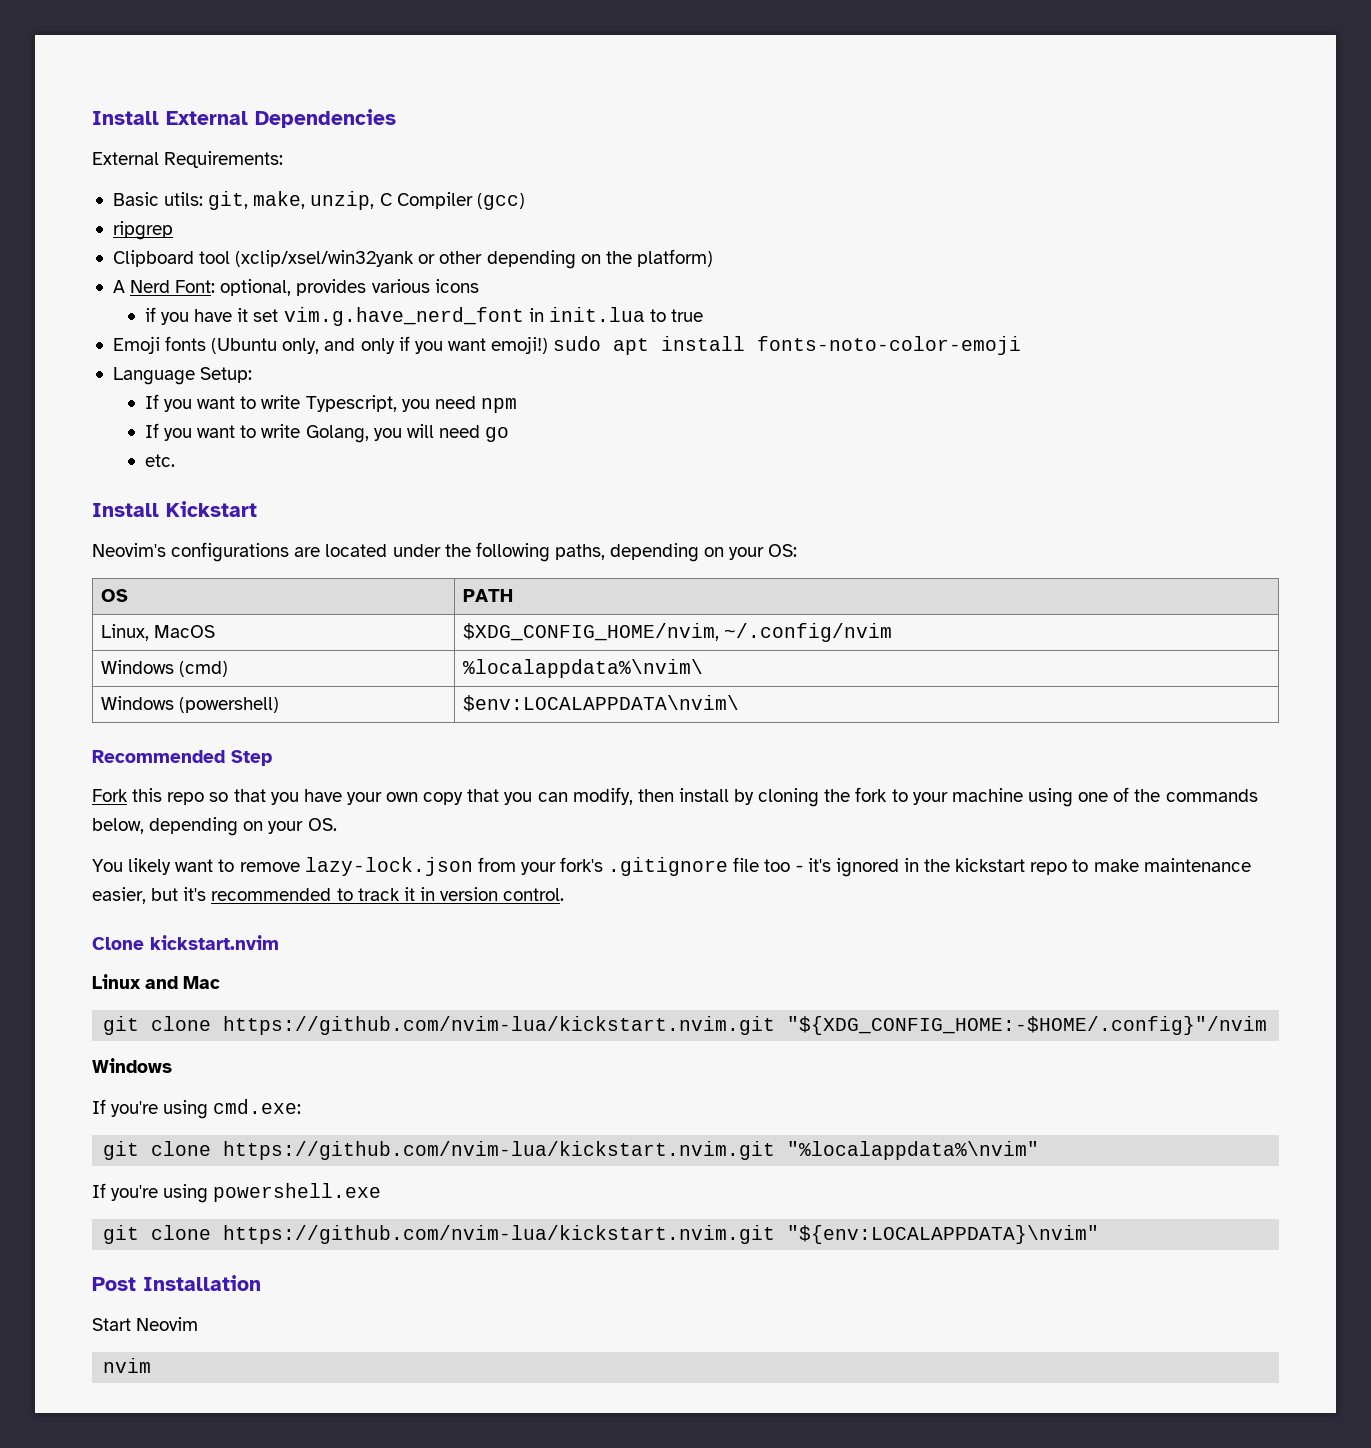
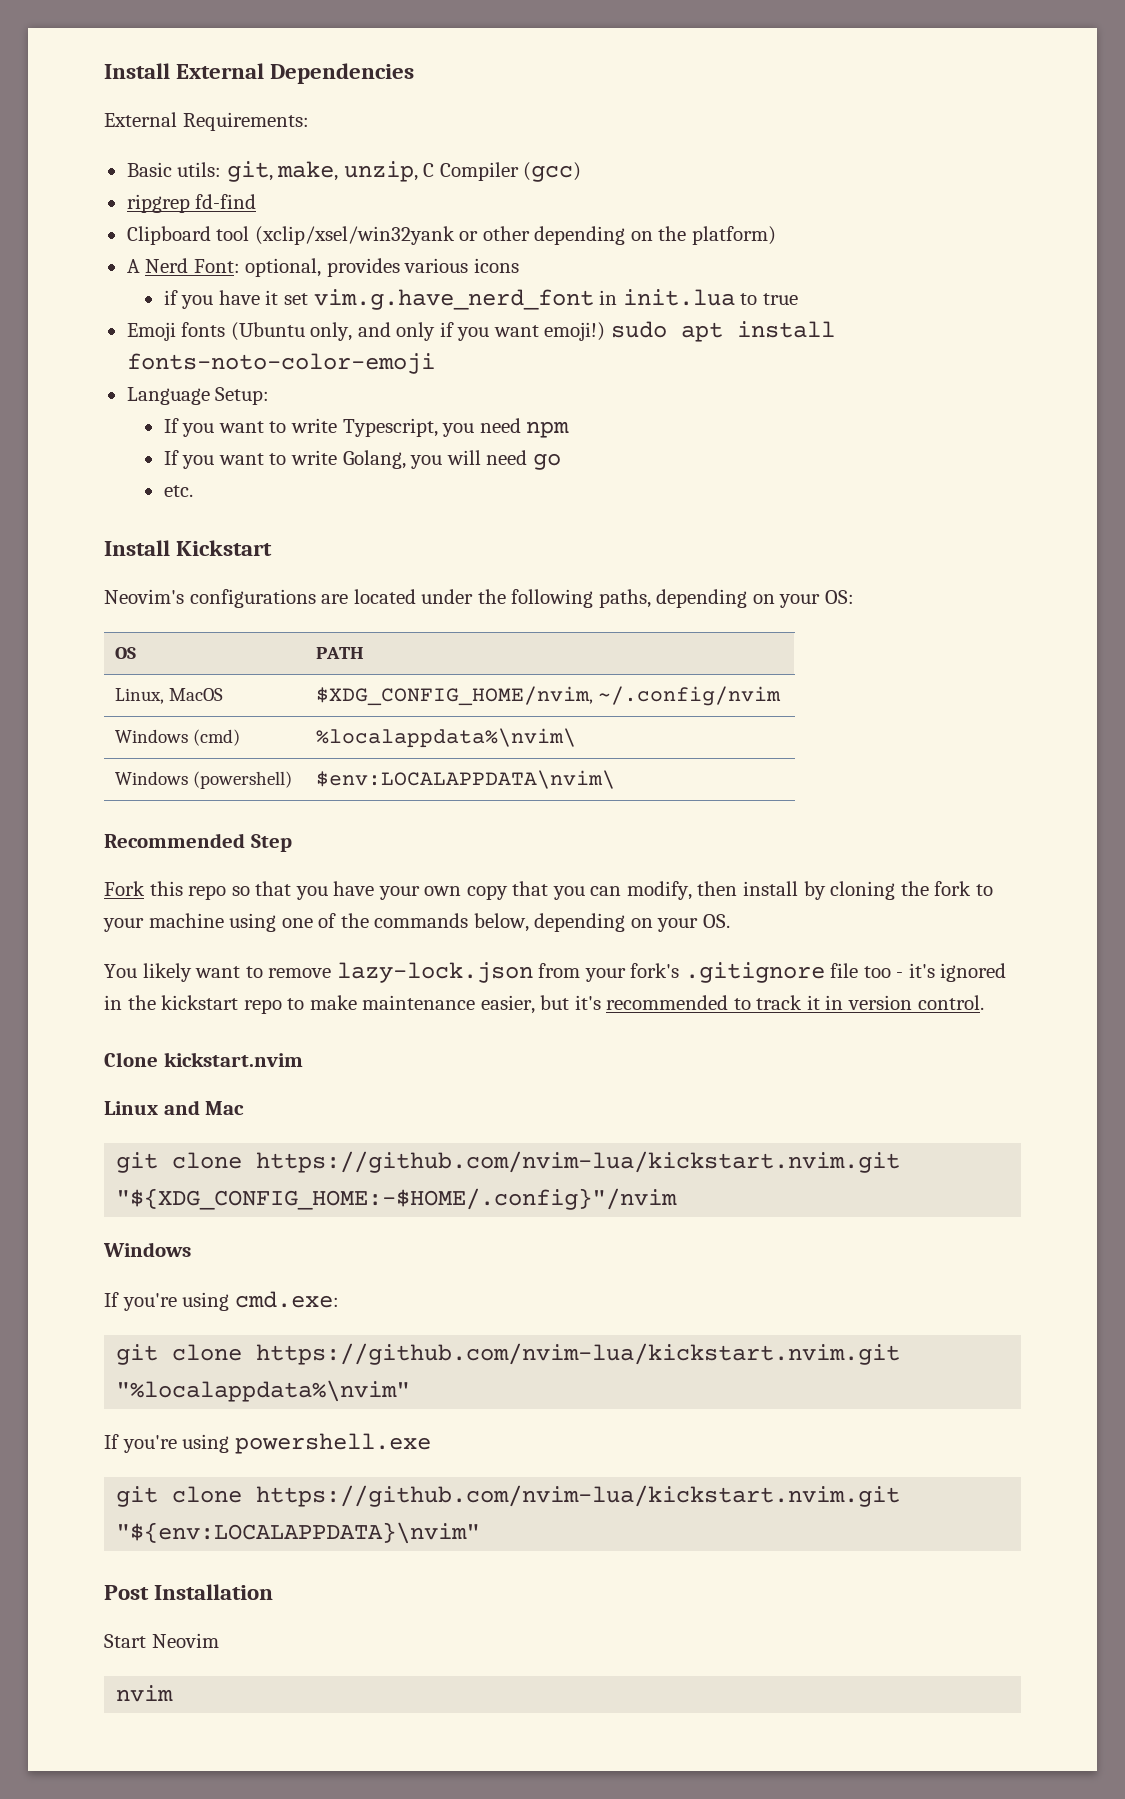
(173, 230) none -> [195,194,257,209] fd-find

